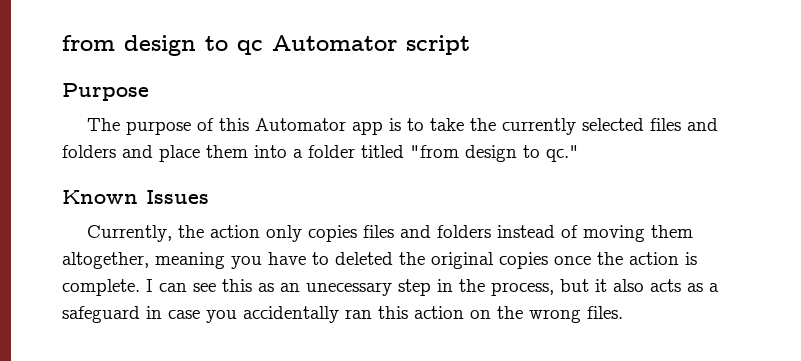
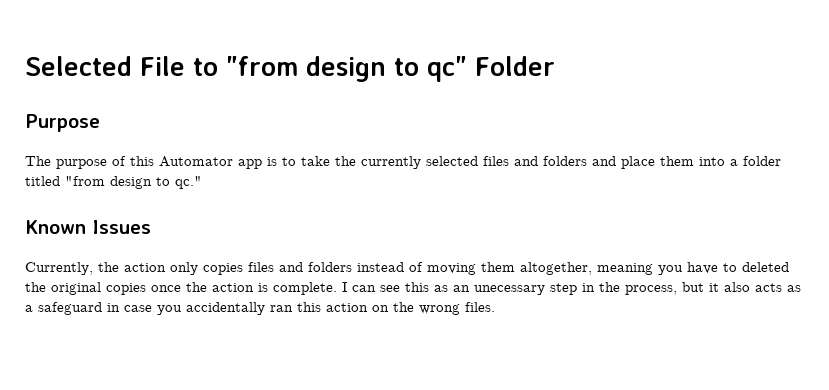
[62,35,470,56] from design to qc Automator script -> [25,56,555,82] Selected File to "from design to qc" Folder

